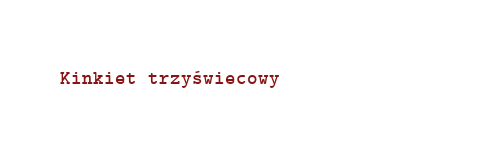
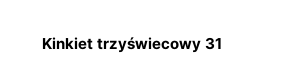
(280, 79) none -> [205,37,223,50] 31

